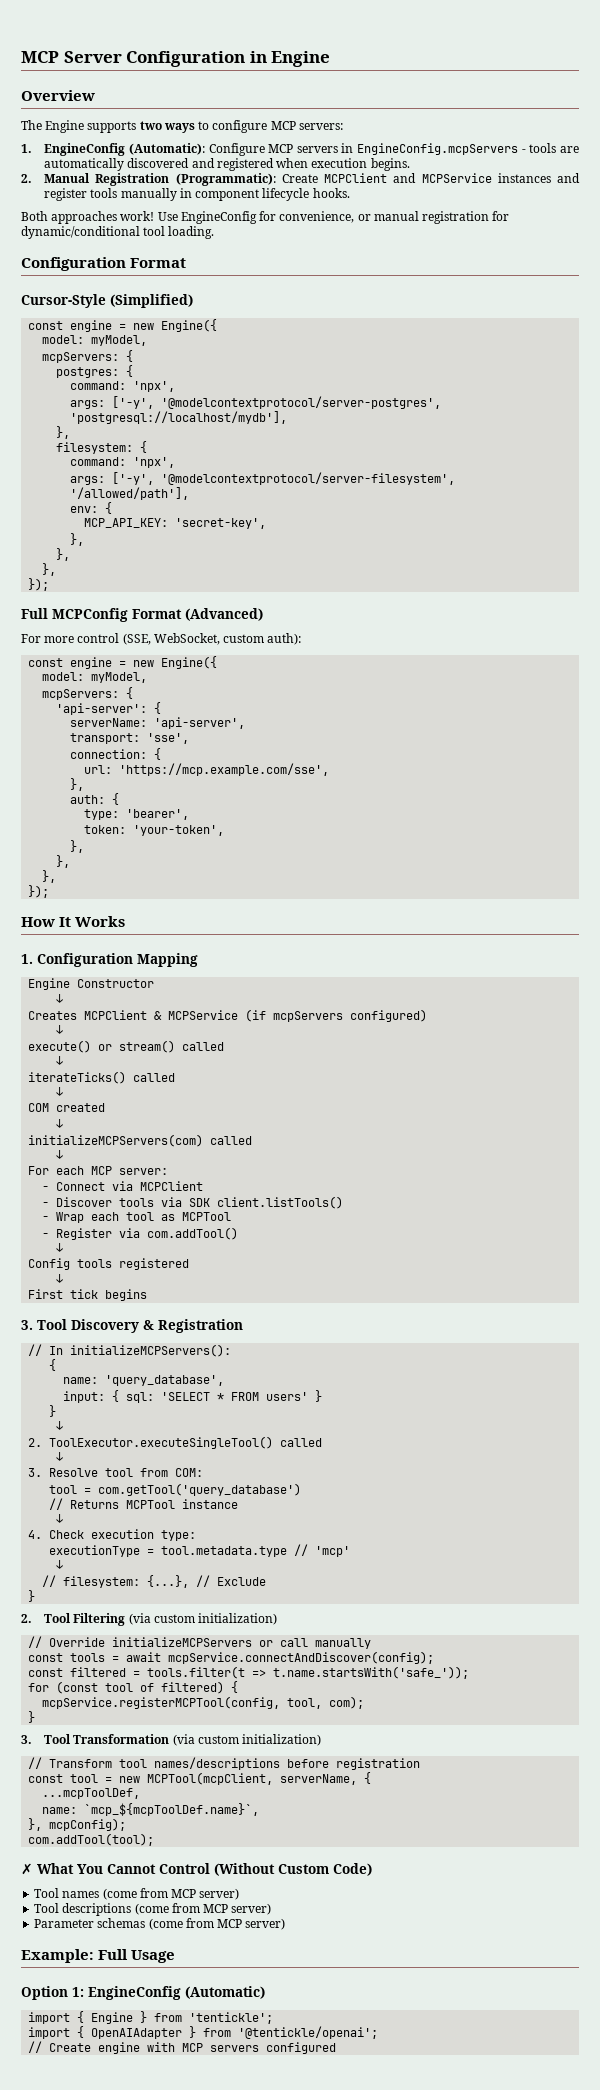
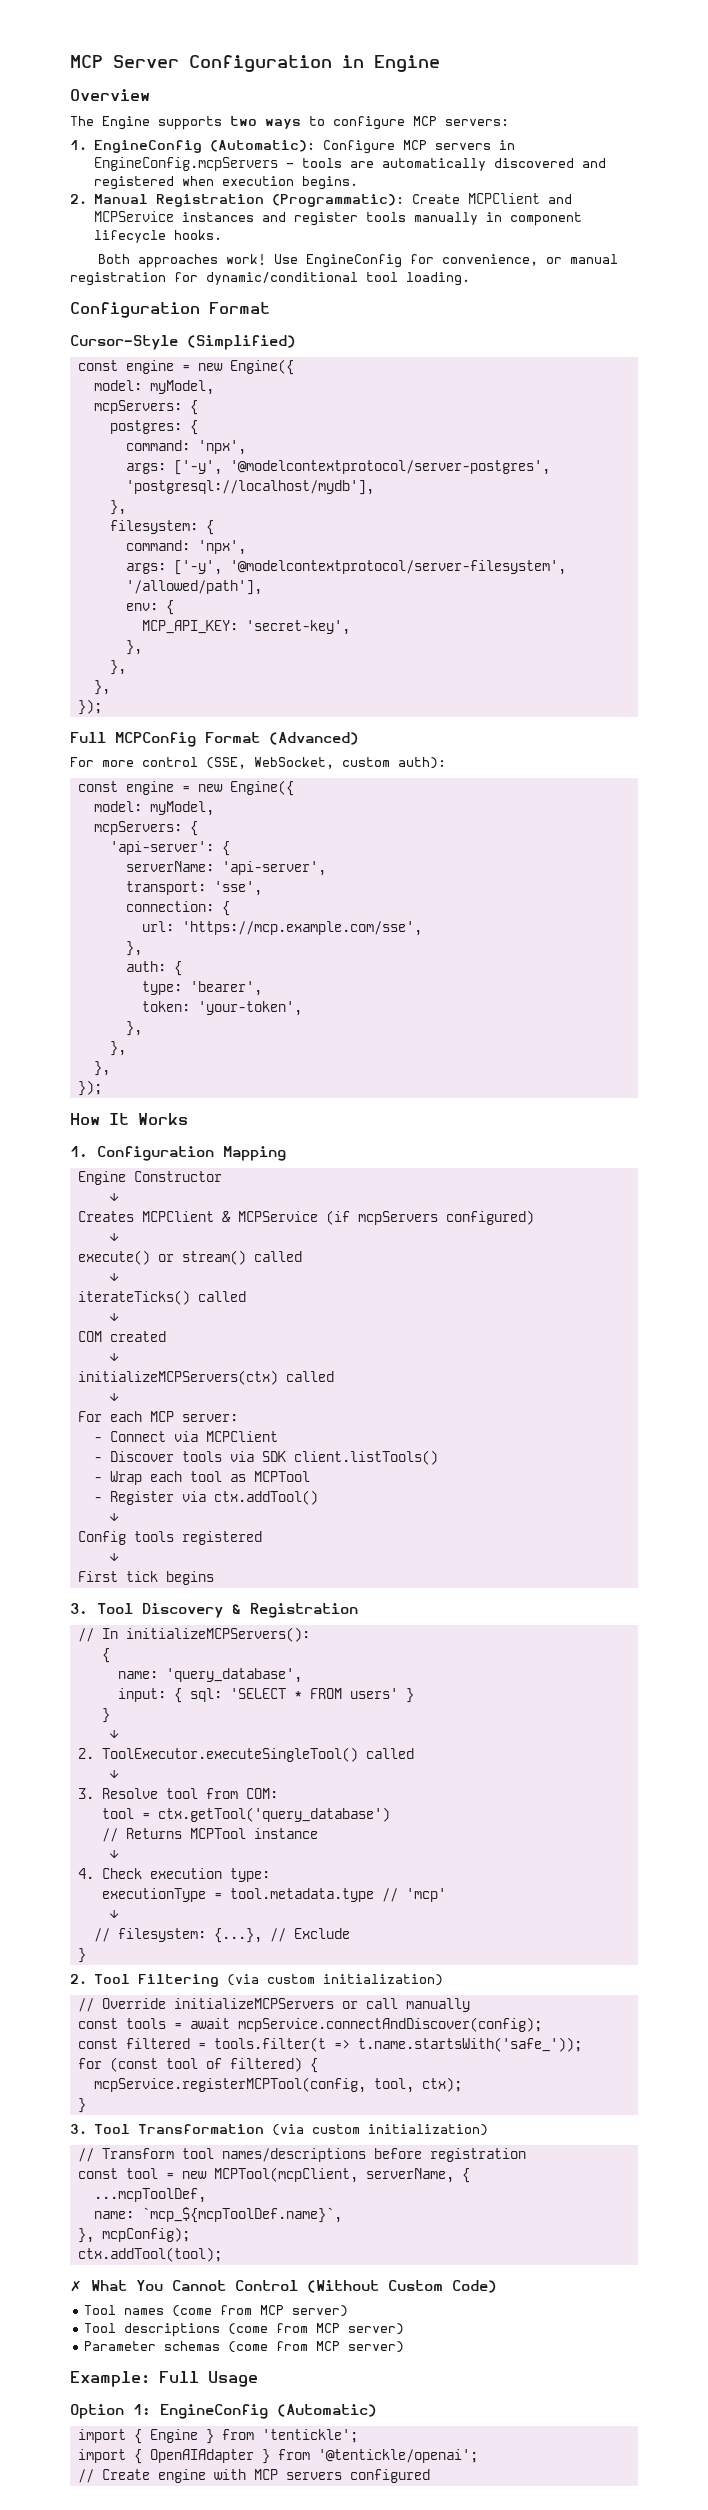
[28,1134,204,1147] initializeMCPServers(com) -> [77,1370,278,1385] initializeMCPServers(ctx)
[147,1227,239,1240] com.addTool() -> [213,1490,318,1505] ctx.addTool()
[98,1483,302,1496] com.getTool('query_database') -> [157,1807,390,1822] ctx.getTool('query_database')
[329,1696,365,1709] com); -> [421,2077,462,2092] ctx);
[28,1833,155,1846] com.addTool(tool); -> [77,2247,222,2262] ctx.addTool(tool);

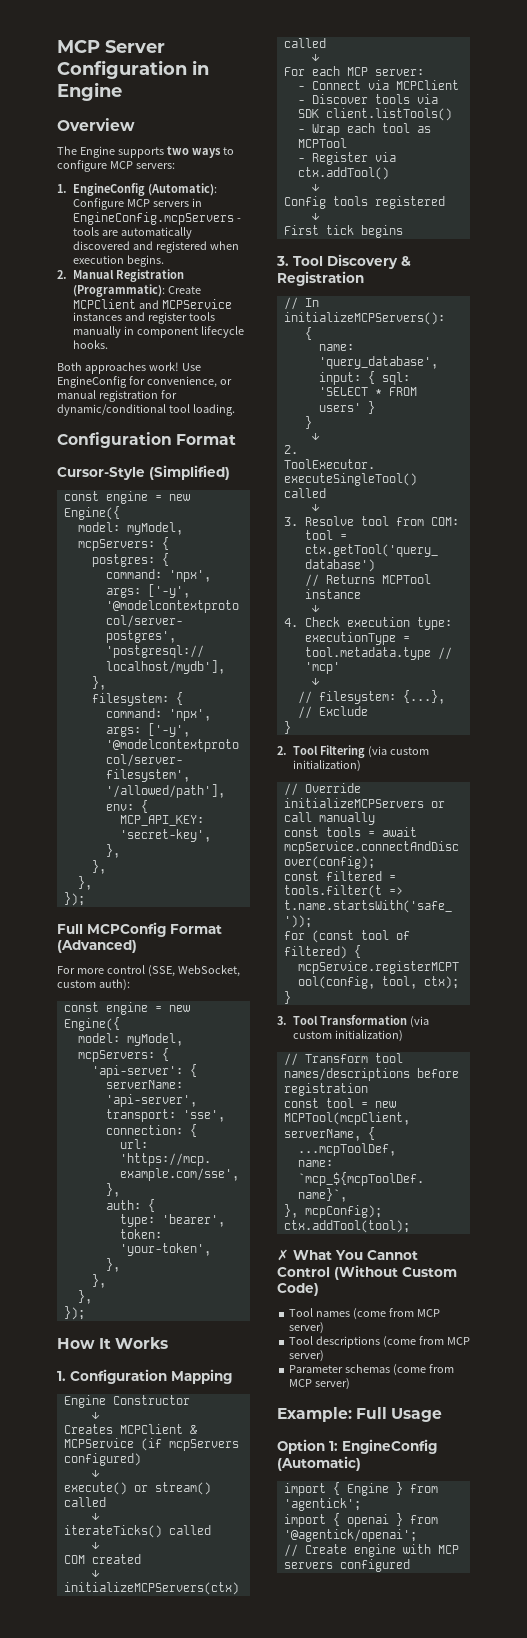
[261,2429,358,2443] [77,2449,478,2464] 'tentickle'; // import { OpenAIAdapter } from '@tentickle/openai'; -> [283,1498,361,1511] [283,1513,438,1527] [283,1529,417,1542] 'agentick'; // import { openai } from '@agentick/openai';

